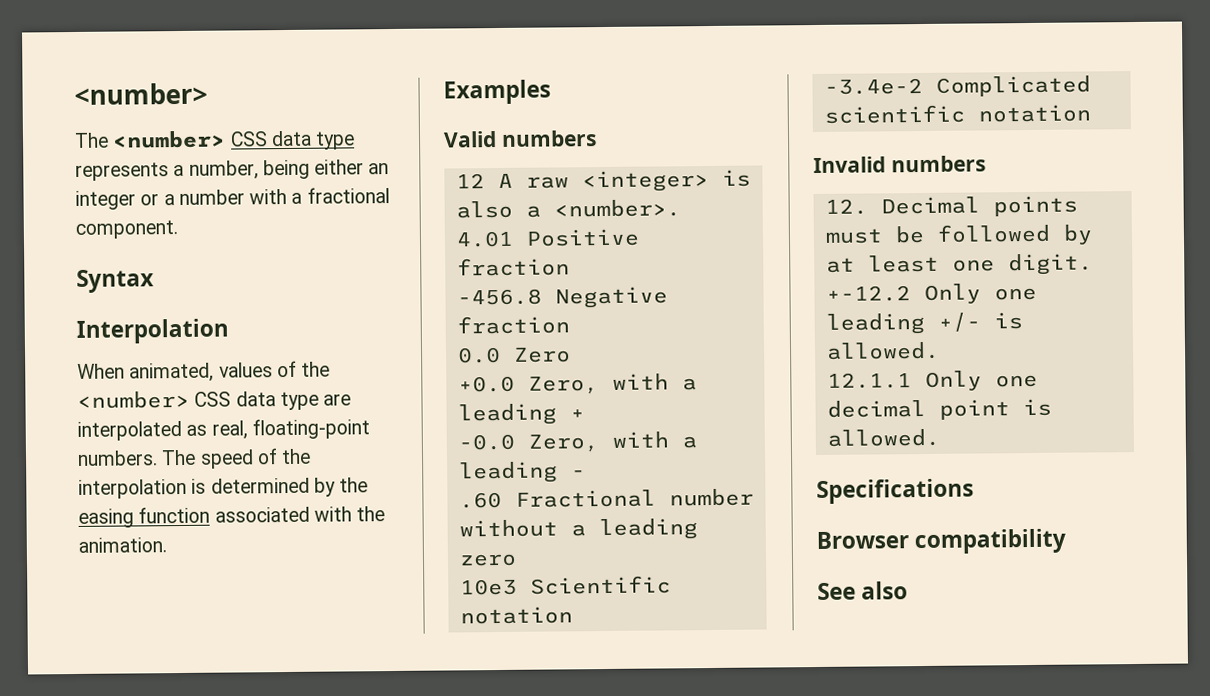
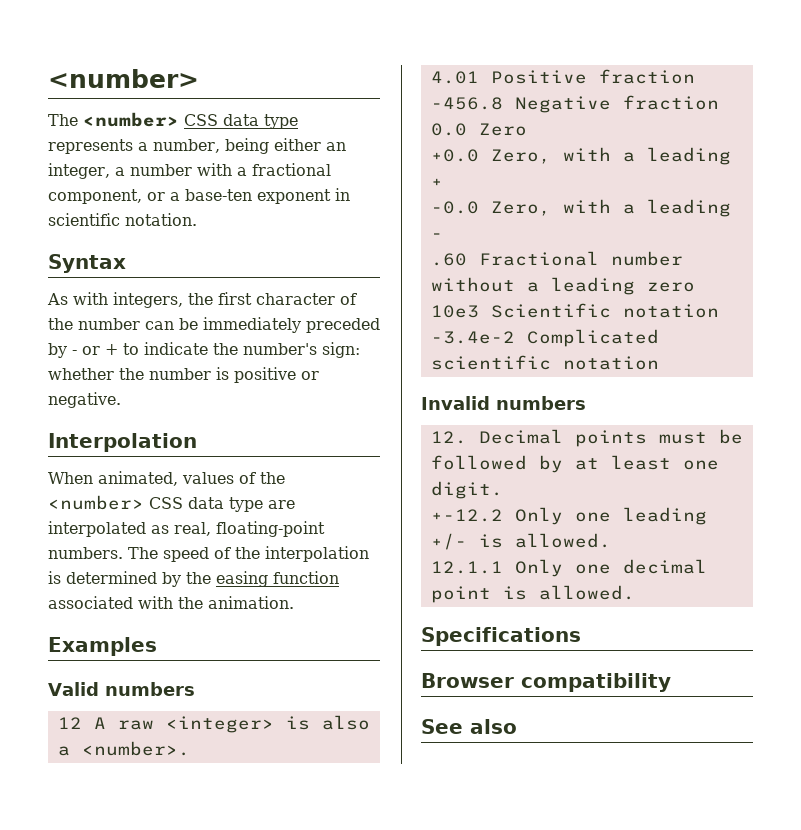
[75,190,160,210] integer or -> [48,163,110,179] integer,
[75,220,178,239] [76,269,154,293] component. // Syntax -> [48,188,350,204] [48,213,197,226] [48,254,126,273] [47,292,357,308] [48,317,380,333] [48,342,360,358] [48,367,319,383] [48,392,121,408] component, or a base-ten exponent in scientific notation. // Syntax // As with integers, the first character of the number can be immediately preceded by - or + to indicate the number's sign: whether the number is positive or negative.

